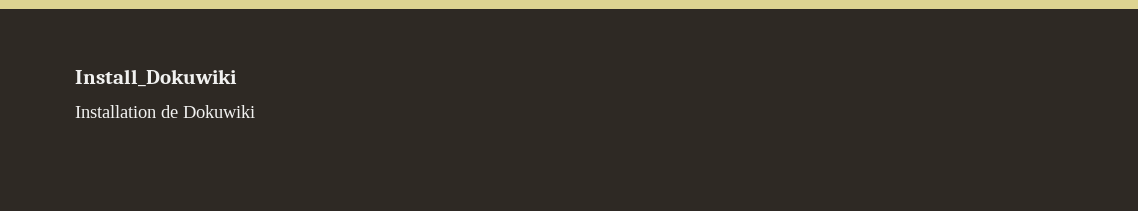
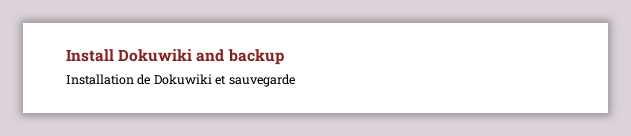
[75,69,237,87] Install_Dokuwiki -> [66,49,284,65] Install Dokuwiki and backup
(255, 111) none -> [215,74,295,87] et sauvegarde

